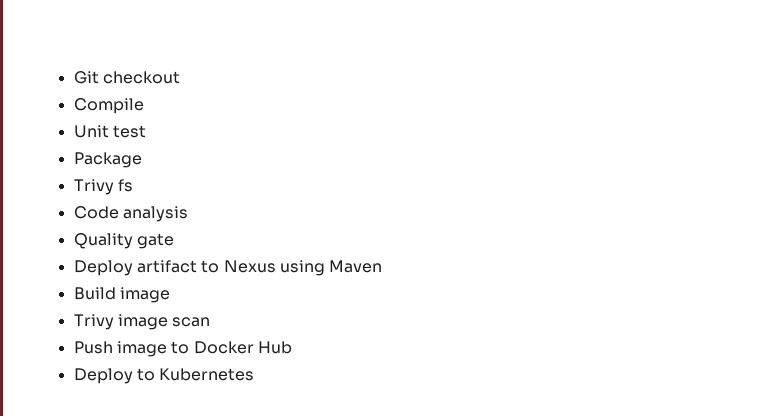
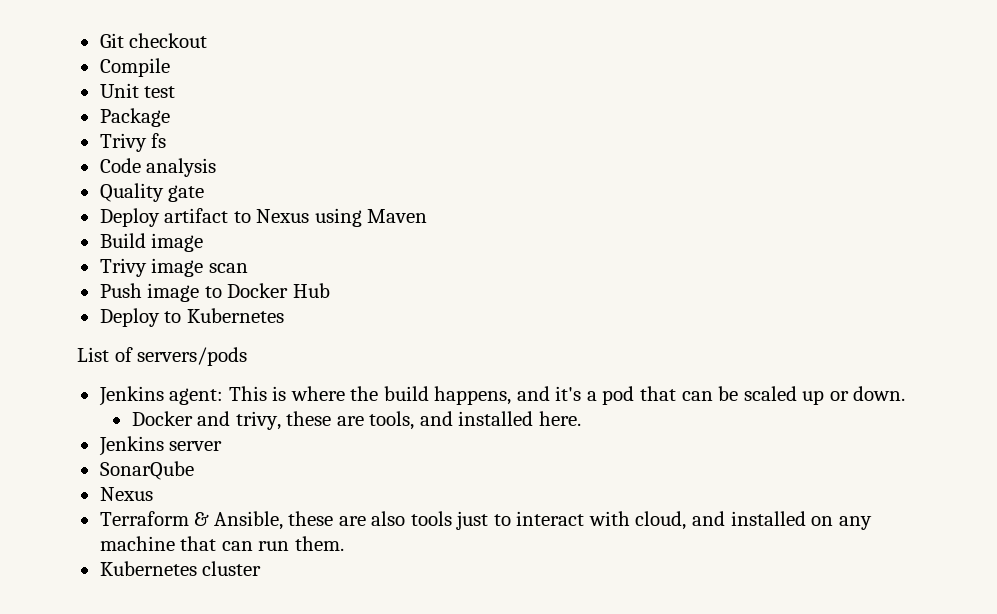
(255, 374) none -> [77,347,248,366] [98,386,906,406] [131,411,581,430] [98,436,223,456] [99,461,194,480] [99,487,153,501] [99,511,872,530] [99,536,344,551] [99,561,262,576] // List of servers/pods // Jenkins agent: This is where the build happens, and it's a pod that can be scaled up or down. // Docker and trivy, these are tools, and installed here. // Jenkins server // SonarQube // Nexus // Terraform & Ansible, these are also tools just to interact with cloud, and installed on any machine that can run them. // Kubernetes cluster

